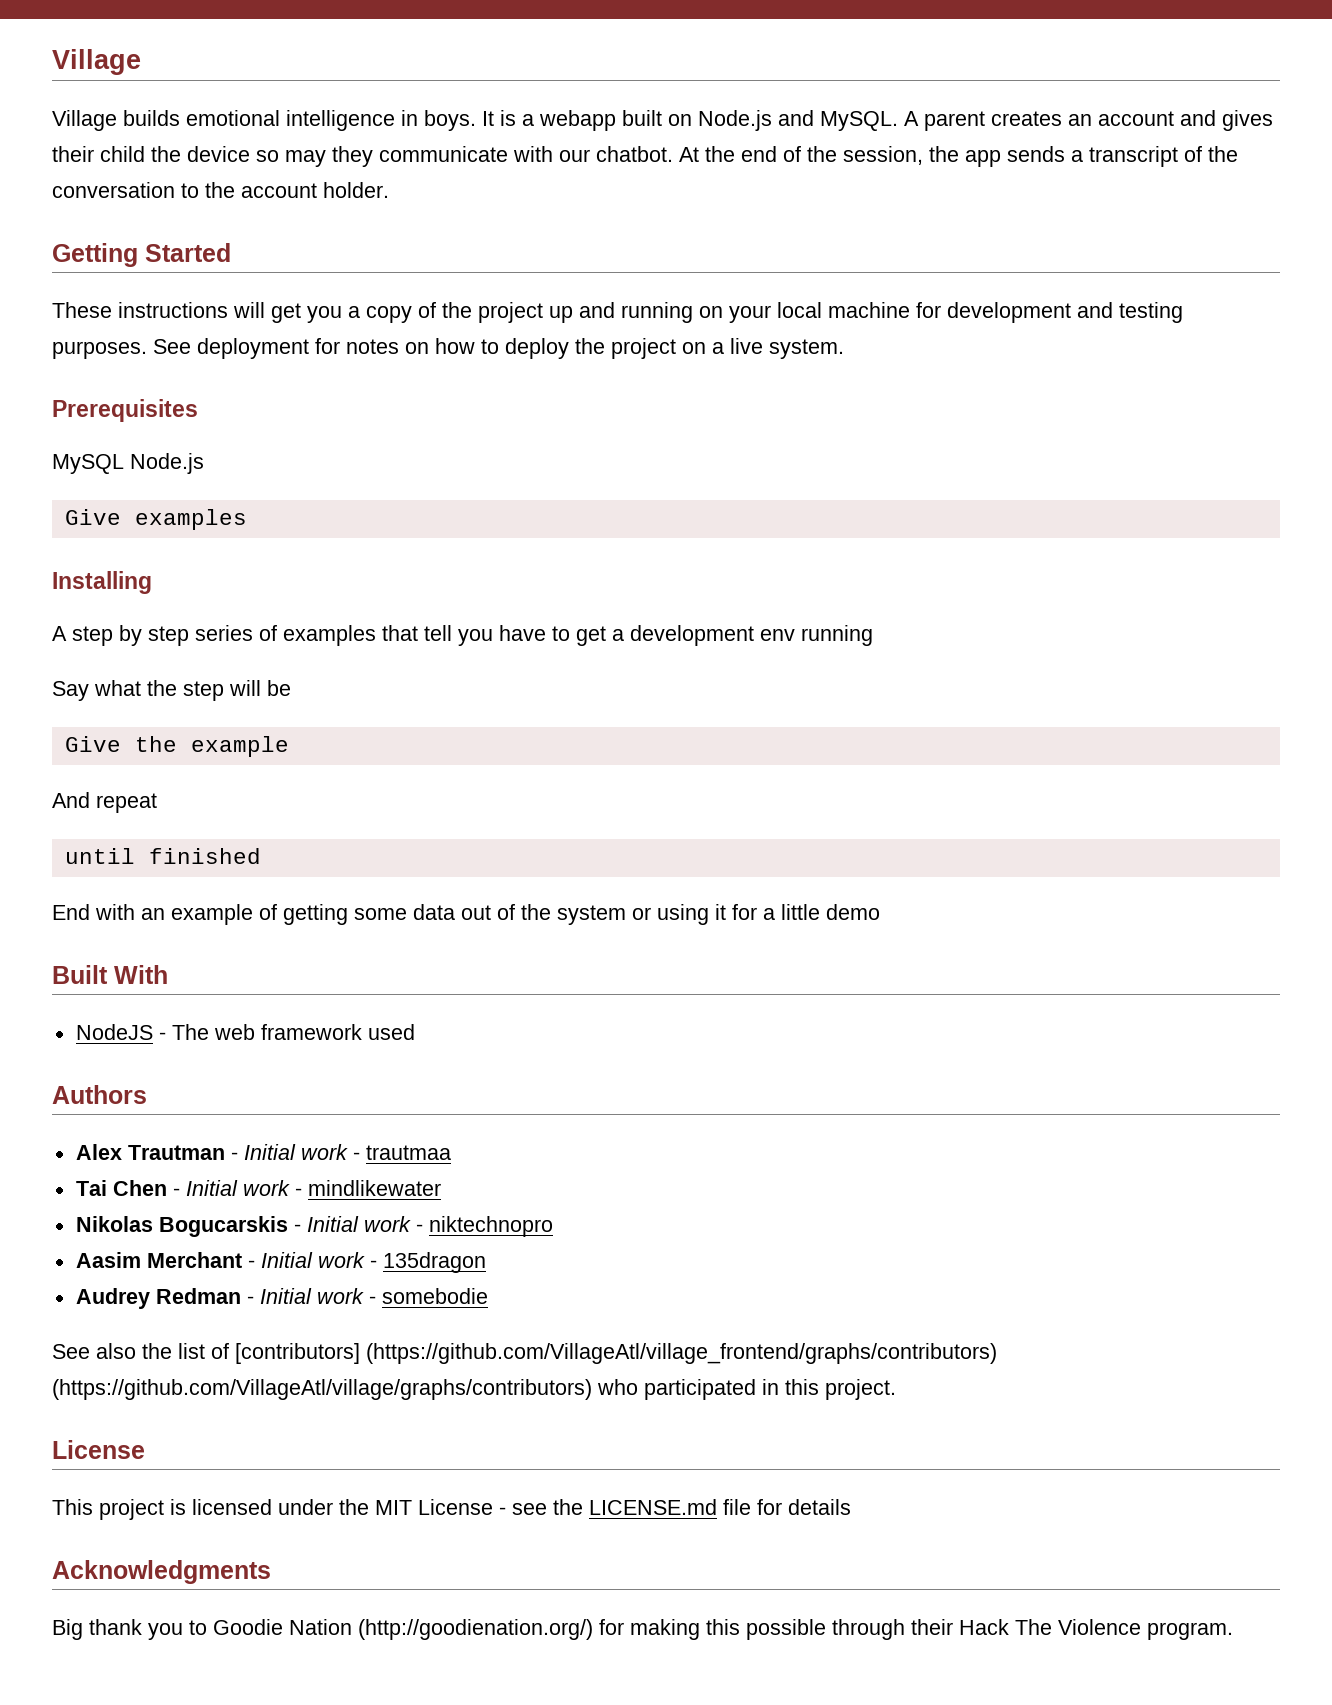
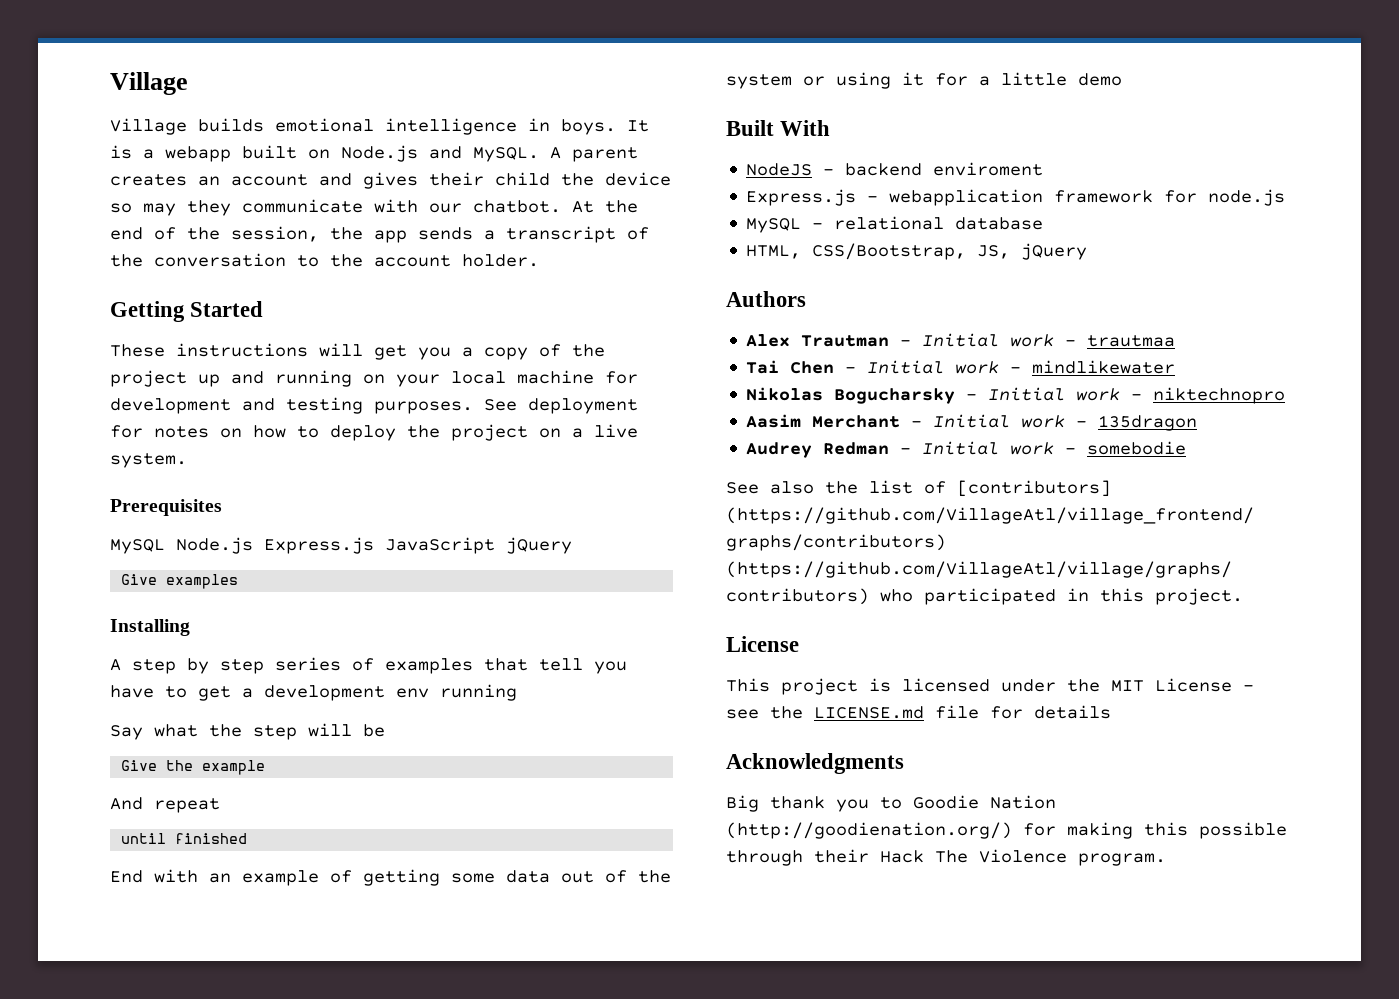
(204, 463) none -> [264,537,572,554] Express.js JavaScript jQuery
[171,1024,415,1040] The web framework used -> [845,162,1044,176] [746,189,1286,206] [746,216,1044,233] [746,243,1088,260] backend enviroment // Express.js - webapplication framework for node.js // MySQL - relational database // HTML, CSS/Bootstrap, JS, jQuery
[158,1216,288,1237] Bogucarskis -> [834,388,956,404] Bogucharsky

